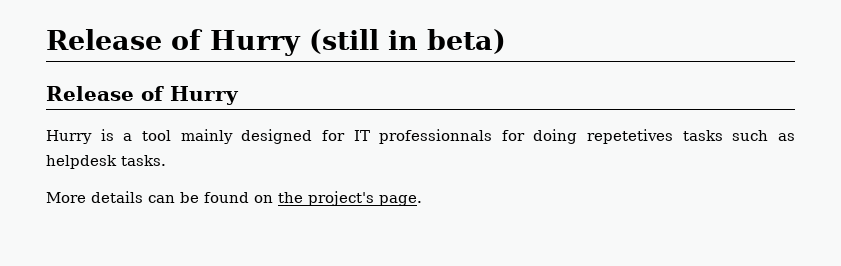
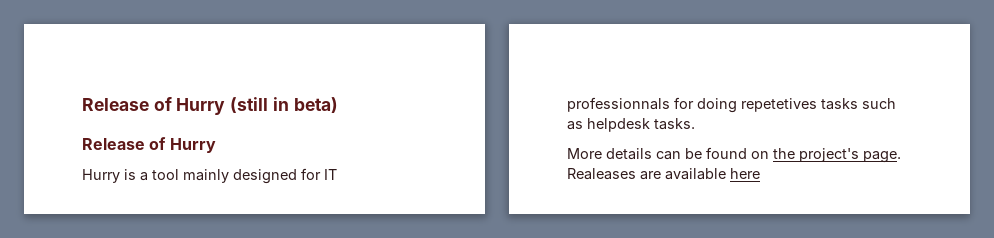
(422, 200) none -> [567,168,760,180] Realeases are available here

